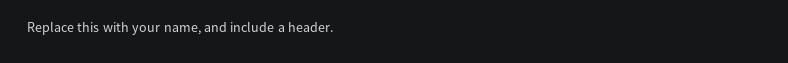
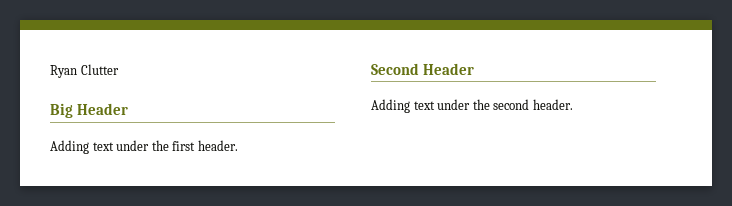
[27,21,285,35] Replace this with your name, and include a -> [50,64,119,78] [50,103,129,118] [50,140,238,154] [371,63,474,75] [371,99,530,113] Ryan Clutter // Big Header // Adding text under the first header. // Second Header // Adding text under the second

